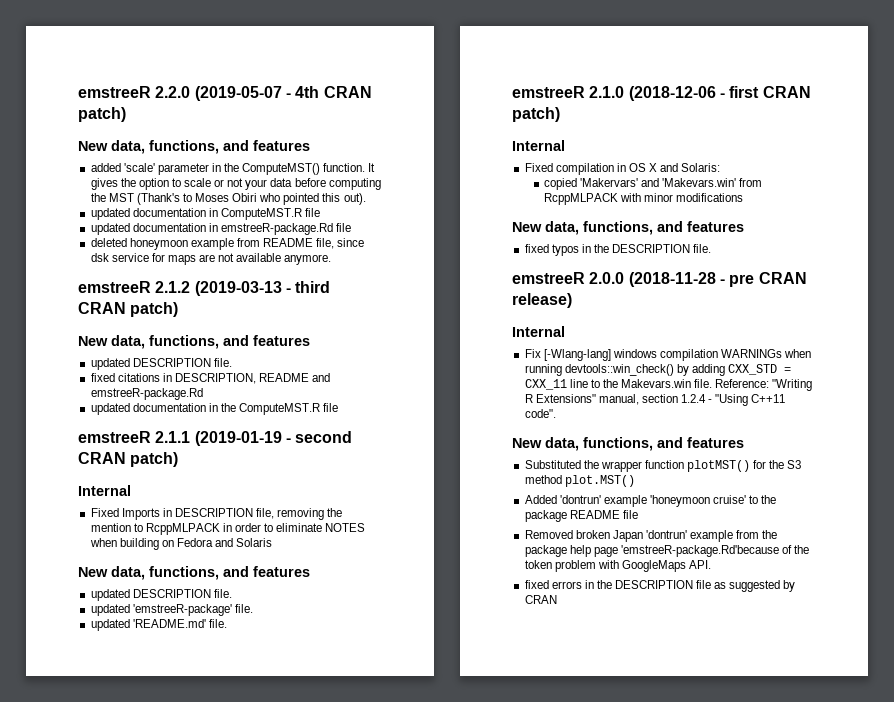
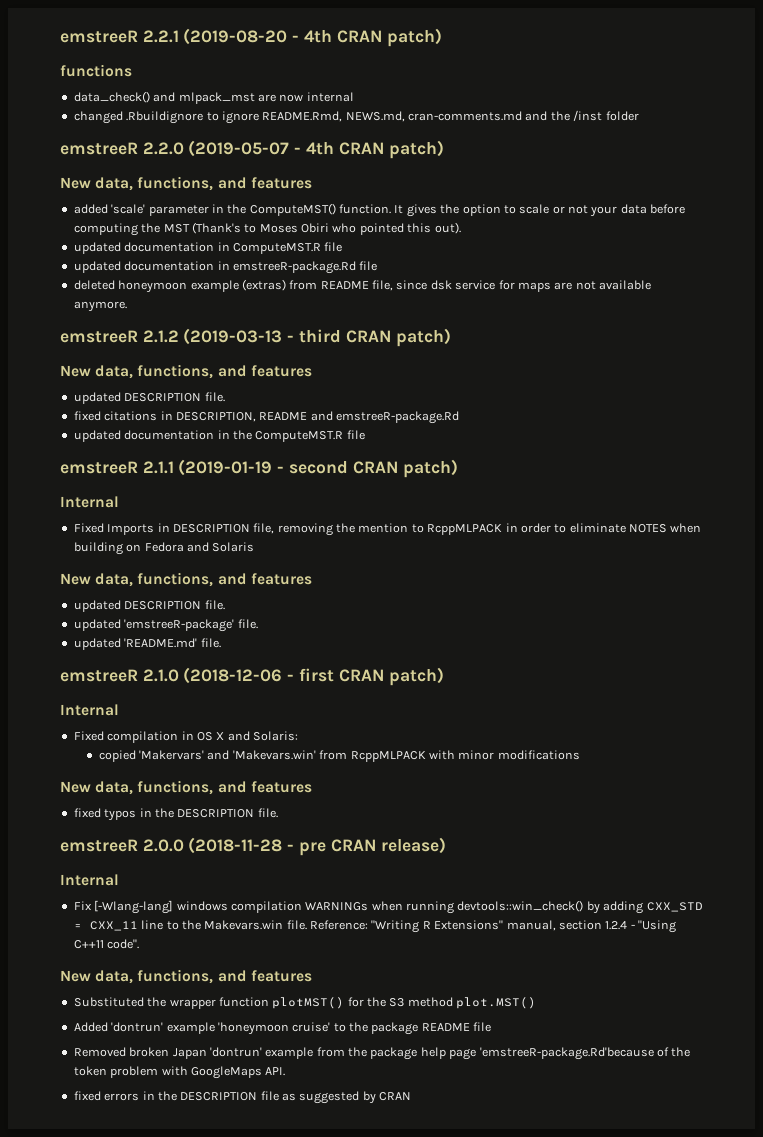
[78,86,151,98] emstreeR -> [60,28,443,47] [60,64,132,77] [73,91,354,104] [73,110,639,124] [60,142,138,155] emstreeR 2.2.1 (2019-08-20 - 4th CRAN patch) // functions // data_check() and mlpack_mst are now internal // changed .Rbuildignore to ignore README.Rmd, NEWS.md, cran-comments.md and the /inst folder // emstreeR
(234, 244) none -> [241,279,286,291] (extras)

